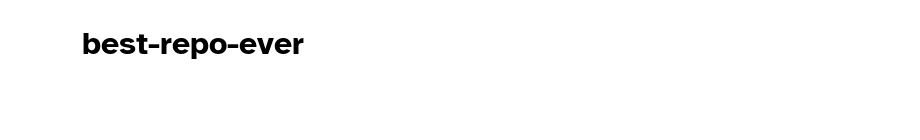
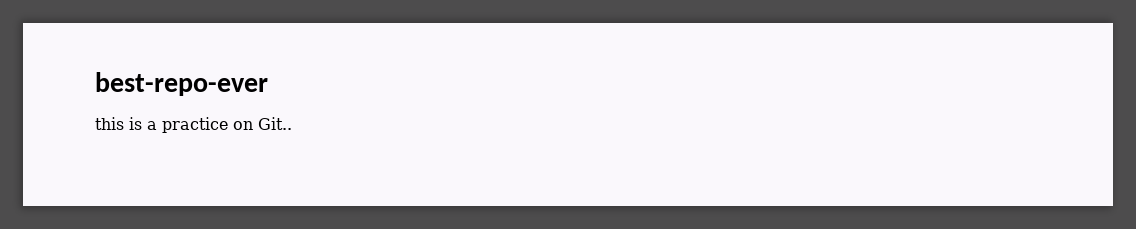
(304, 46) none -> [95,117,292,133] // this is a practice on Git..

